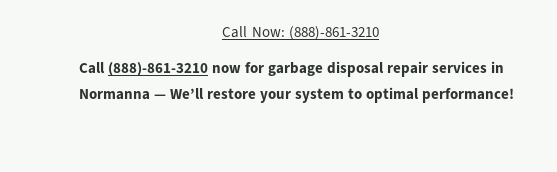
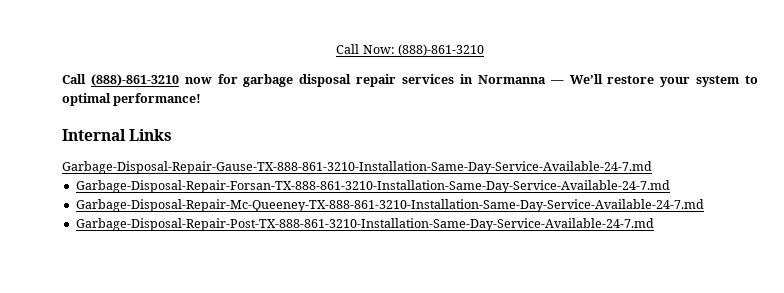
(515, 95) none -> [62,129,173,141] [62,161,652,174] [75,180,670,193] [75,199,704,212] [75,218,654,231] // Internal Links // Garbage-Disposal-Repair-Gause-TX-888-861-3210-Installation-Same-Day-Service-Available-24-7.md // Garbage-Disposal-Repair-Forsan-TX-888-861-3210-Installation-Same-Day-Service-Available-24-7.md // Garbage-Disposal-Repair-Mc-Queeney-TX-888-861-3210-Installation-Same-Day-Service-Available-24-7.md // Garbage-Disposal-Repair-Post-TX-888-861-3210-Installation-Same-Day-Service-Available-24-7.md

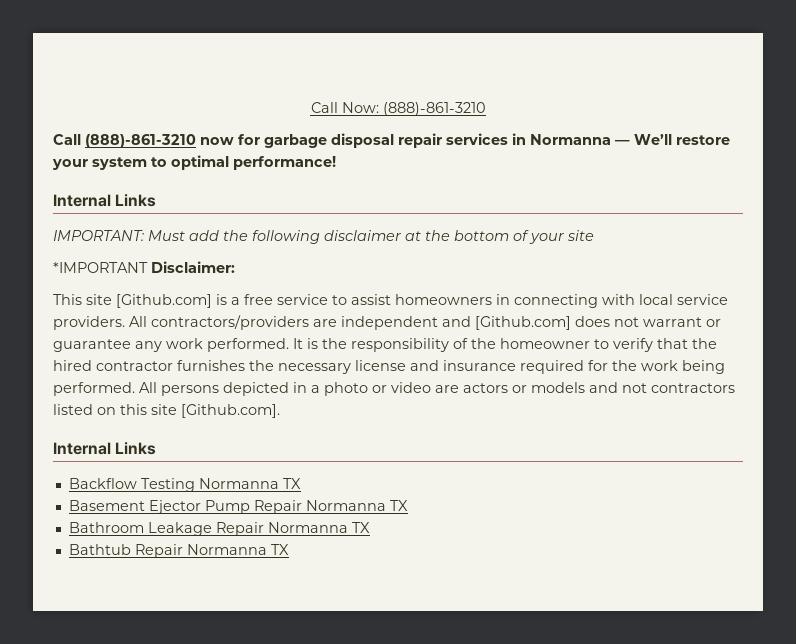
[62,161,652,174] [75,180,670,193] [75,199,704,212] [75,218,654,231] Garbage-Disposal-Repair-Gause-TX-888-861-3210-Installation-Same-Day-Service-Available-24-7.md // Garbage-Disposal-Repair-Forsan-TX-888-861-3210-Installation-Same-Day-Service-Available-24-7.md // Garbage-Disposal-Repair-Mc-Queeney-TX-888-861-3210-Installation-Same-Day-Service-Available-24-7.md // Garbage-Disposal-Repair-Post-TX-888-861-3210-Installation-Same-Day-Service-Available-24-7.md -> [53,230,594,244] [53,261,235,273] [53,294,728,308] [53,315,721,330] [53,338,717,352] [53,360,725,374] [53,382,735,396] [53,404,280,418] [53,442,157,455] [68,478,301,492] [68,500,408,514] [68,522,370,536] [68,544,289,558] IMPORTANT: Must add the following disclaimer at the bottom of your site // *IMPORTANT Disclaimer: // This site [Github.com] is a free service to assist homeowners in connecting with local service providers. All contractors/providers are independent and [Github.com] does not warrant or guarantee any work performed. It is the responsibility of the homeowner to verify that the hired contractor furnishes the necessary license and insurance required for the work being performed. All persons depicted in a photo or video are actors or models and not contractors listed on this site [Github.com]. // Internal Links // Backflow Testing Normanna TX // Basement Ejector Pump Repair Normanna TX // Bathroom Leakage Repair Normanna TX // Bathtub Repair Normanna TX

